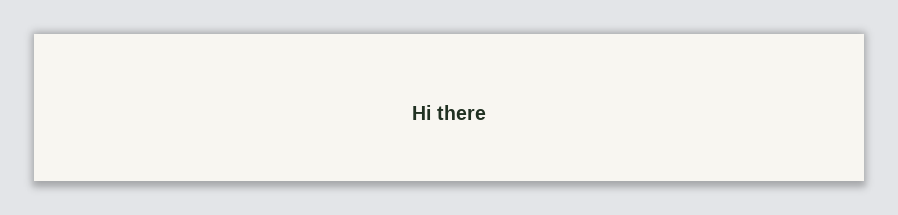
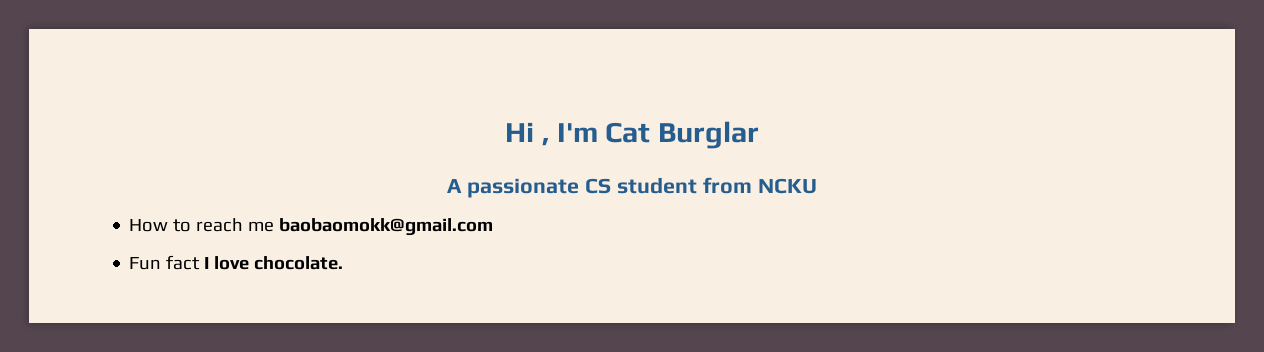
[436,105,486,120] there -> [541,121,760,149] [447,177,817,198] [129,218,494,236] [129,255,344,270] , I'm Cat Burglar // A passionate CS student from NCKU // How to reach me baobaomokk@gmail.com // Fun fact I love chocolate.

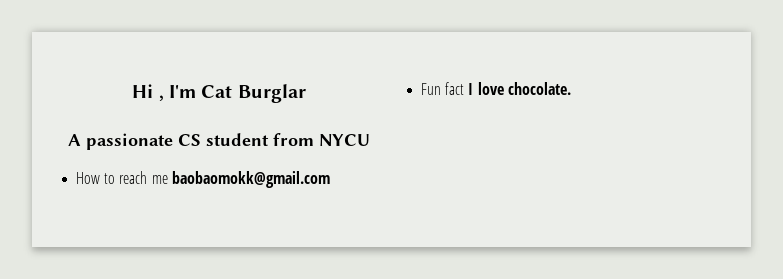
[757,178,817,194] NCKU -> [319,134,370,146] NYCU

